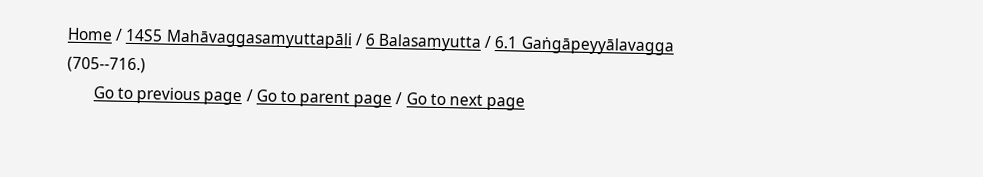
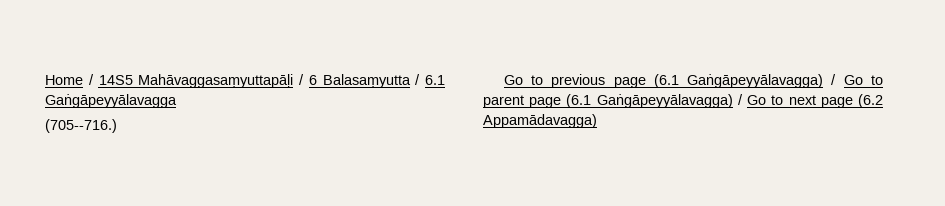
(243, 98) none -> [653,74,824,88] (6.1 Gaṅgāpeyyālavagga)
(393, 101) none -> [566,94,733,108] (6.1 Gaṅgāpeyyālavagga)
(526, 103) none -> [858,94,883,108] [483,114,597,128] (6.2 Appamādavagga)

